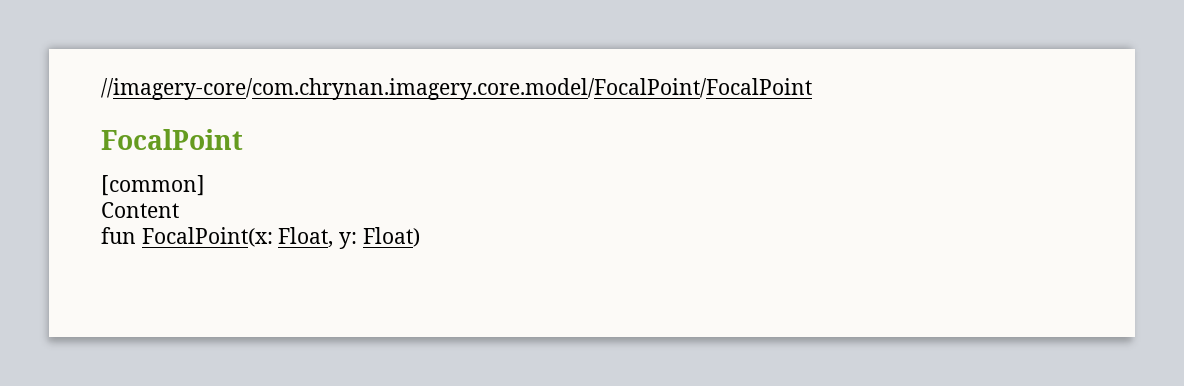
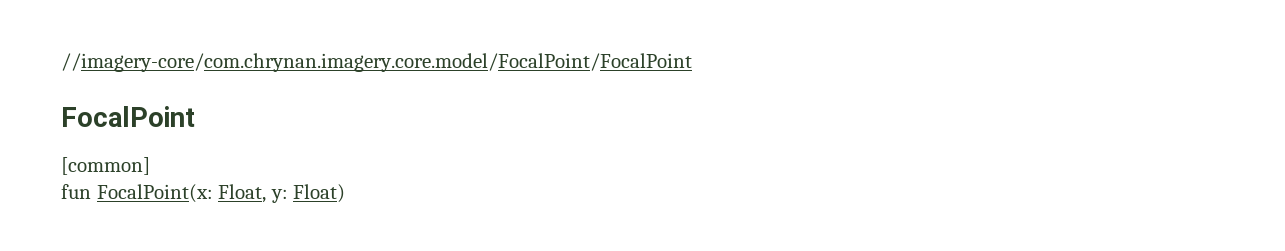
[101,202,179,218] // Content -> (150, 166) none

